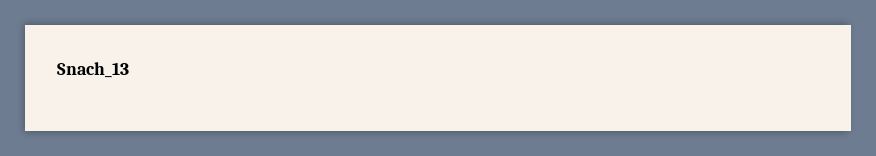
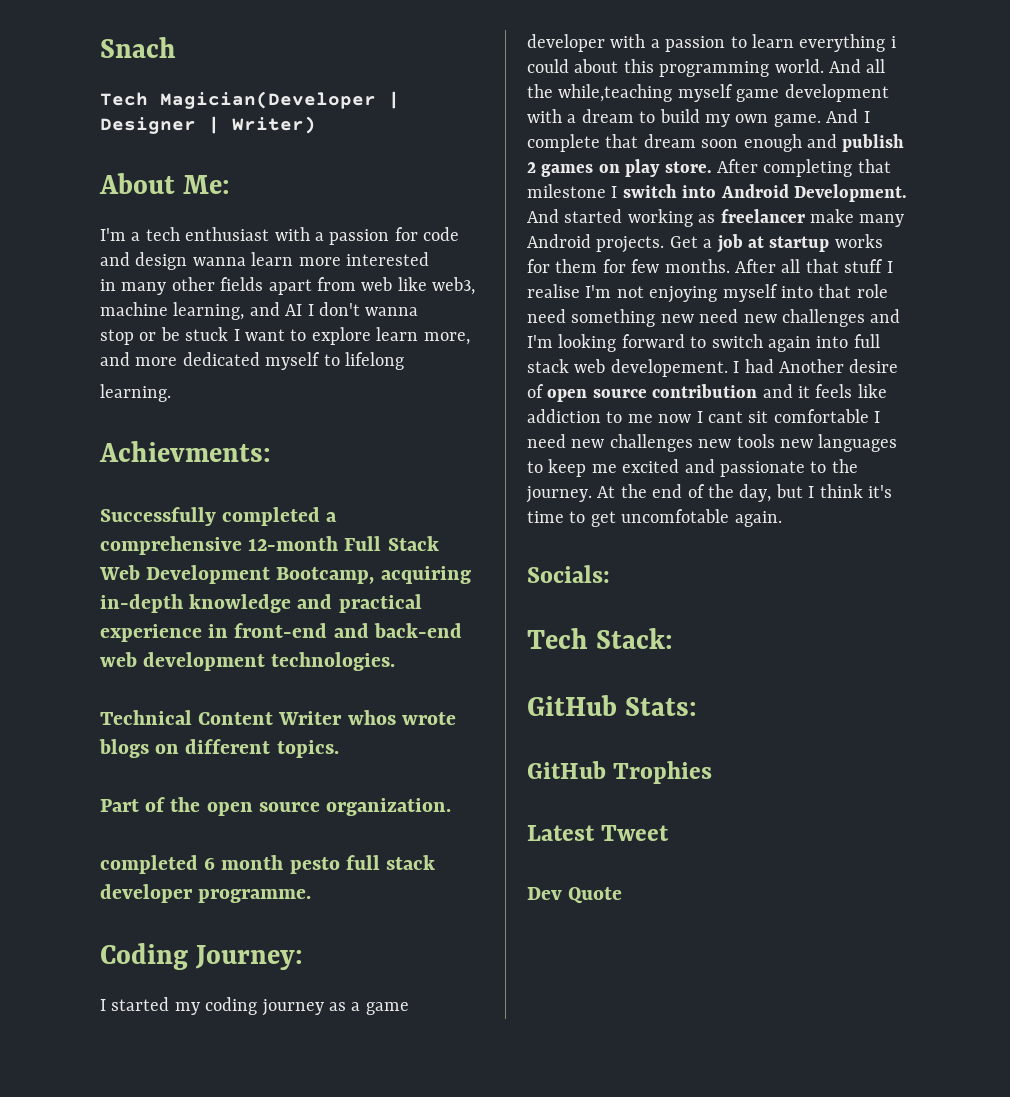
[57,62,129,78] Snach_13 -> [100,37,176,58] [100,91,400,109] [100,116,316,134] [99,173,231,194] [100,227,460,245] [100,252,429,270] [100,277,476,295] [100,302,419,320] [100,327,470,345] [100,352,404,370] [100,384,171,402] [99,441,271,462] [100,507,338,526] [100,536,439,555] [99,565,471,584] [100,594,422,613] [100,623,462,642] [100,652,396,671] [100,710,456,725] [99,739,339,758] [100,797,452,816] [100,855,436,874] [100,884,312,903] [100,943,304,970] [100,997,409,1016] [527,34,896,52] [527,59,886,77] [527,84,889,102] [527,109,870,127] [527,134,905,152] [527,159,891,177] [527,184,907,202] [527,209,905,227] [527,234,883,253] [527,259,893,273] [527,284,888,303] [527,309,901,327] [527,334,880,352] [527,359,899,377] [527,384,887,402] [527,409,881,423] [527,434,898,452] [527,459,858,477] [526,484,892,503] [527,509,782,527] [527,565,610,583] [527,628,674,649] [527,695,698,716] [527,761,713,784] [527,825,670,841] [527,887,623,904] Snach // Tech Magician(Developer | Designer | Writer) // About Me: // I'm a tech enthusiast with a passion for code and design wanna learn more interested // in many other fields apart from web like web3, machine learning, and AI I don't wanna // stop or be stuck I want to explore learn more, and more dedicated myself to lifelong // learning. // Achievments: // Successfully completed a comprehensive 12-month Full Stack Web Development Bootcamp, acquiring in-depth knowledge and practical experience in front-end and back-end web development technologies. // Technical Content Writer whos wrote blogs on different topics. // Part of the open source organization. // completed 6 month pesto full stack developer programme. // Coding Journey: // I started my coding journey as a game developer with a passion to learn everything i could about this programming world. And all the while,teaching myself game development with a dream to build my own game. And I complete that dream soon enough and publish 2 games on play store. After completing that milestone I switch into Android Development. And started working as freelancer make many Android projects. Get a job at startup works for them for few months. After all that stuff I realise I'm not enjoying myself into that role need something new need new challenges and I'm looking forward to switch again into full stack web developement. I had Another desire of open source contribution and it feels like addiction to me now I cant sit comfortable I need new challenges new tools new languages to keep me excited and passionate to the journey. At the end of the day, but I think it's time to get uncomfotable again. // Socials: // Tech Stack: // GitHub Stats: // GitHub Trophies // Latest Tweet // Dev Quote

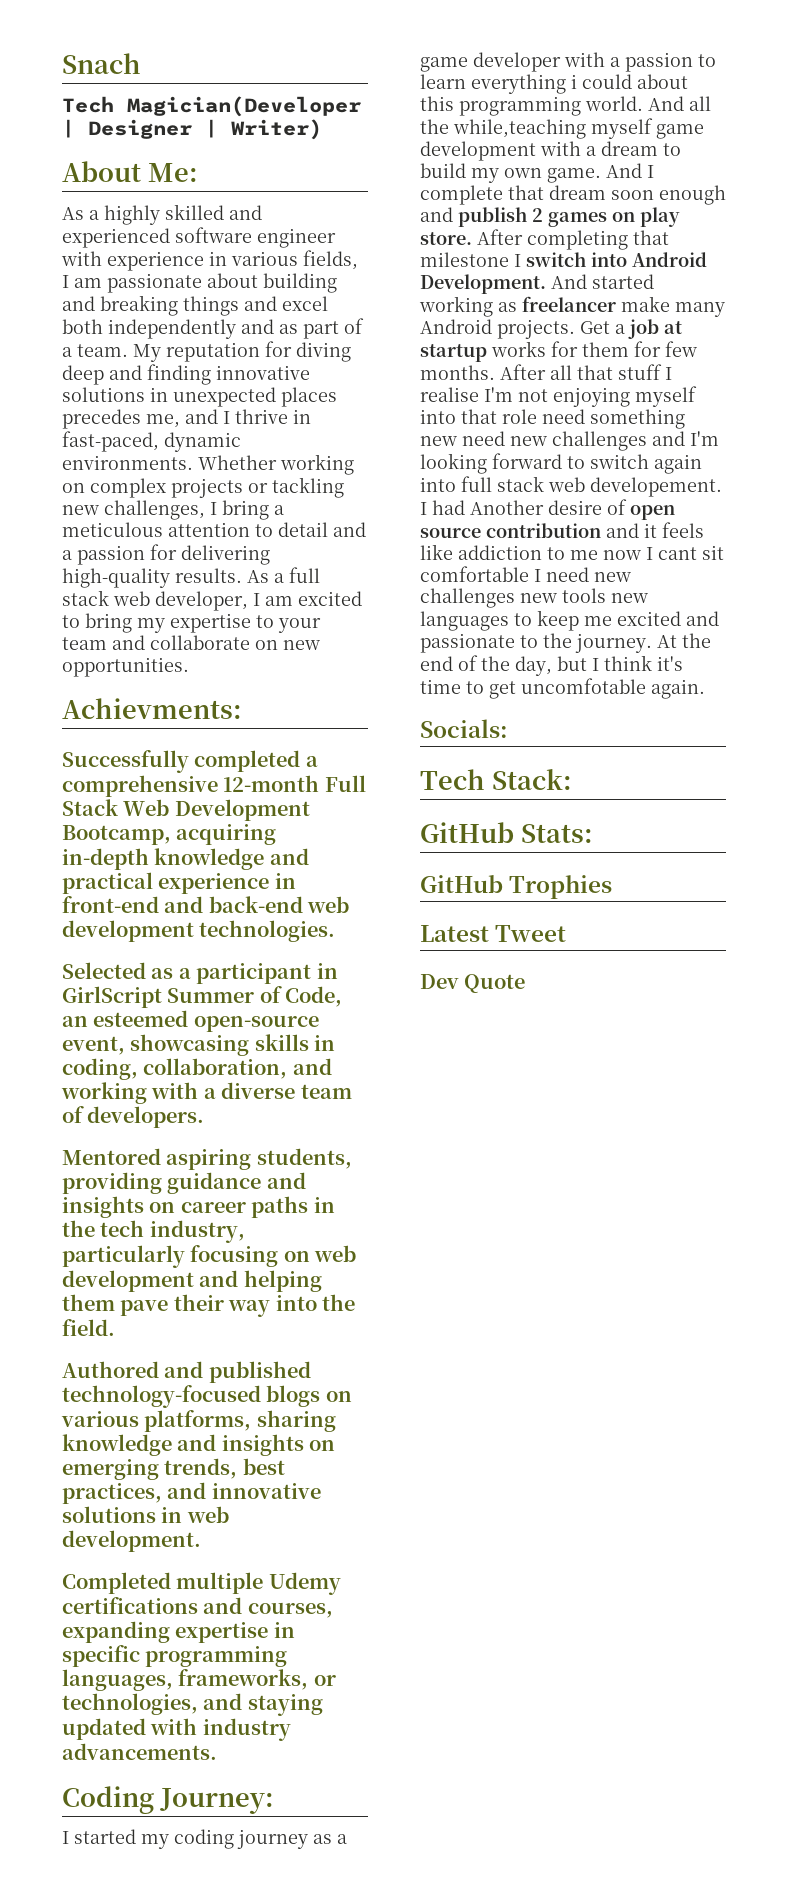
[100,227,460,245] [100,252,429,270] [100,277,476,295] [100,302,419,320] [100,327,470,345] [100,352,404,370] [100,384,171,402] I'm a tech enthusiast with a passion for code and design wanna learn more interested // in many other fields apart from web like web3, machine learning, and AI I don't wanna // stop or be stuck I want to explore learn more, and more dedicated myself to lifelong // learning. -> [62,204,262,225] [62,227,336,248] [61,250,358,271] [62,273,337,293] [62,295,328,316] [62,318,364,339] [62,341,351,362] [62,364,310,385] [62,387,337,407] [62,409,311,429] [62,431,241,452] [62,454,354,475] [62,477,344,498] [62,500,284,520] [62,522,366,537] [62,544,270,565] [62,567,320,588] [62,590,362,611] [62,613,321,633] [62,635,320,650] [62,657,189,677] As a highly skilled and experienced software engineer with experience in various fields, I am passionate about building and breaking things and excel both independently and as part of a team. My reputation for diving deep and finding innovative solutions in unexpected places precedes me, and I thrive in fast-paced, dynamic environments. Whether working on complex projects or tackling new challenges, I bring a meticulous attention to detail and a passion for delivering high-quality results. As a full stack web developer, I am excited to bring my expertise to your team and collaborate on new opportunities.
[100,710,456,725] [99,739,339,758] [100,797,452,816] [100,855,436,874] [100,884,312,903] Technical Content Writer whos wrote blogs on different topics. // Part of the open source organization. // completed 6 month pesto full stack developer programme. -> [62,962,338,984] [62,986,343,1008] [62,1010,319,1032] [62,1034,336,1056] [62,1058,332,1080] [61,1082,352,1104] [62,1106,205,1128] [62,1148,352,1170] [62,1172,306,1194] [62,1196,335,1218] [62,1220,245,1243] [62,1245,357,1268] [62,1270,322,1292] [62,1294,355,1317] [62,1319,115,1336] [62,1361,311,1383] [62,1385,352,1408] [61,1410,336,1432] [62,1434,336,1456] [62,1458,285,1480] [62,1482,321,1504] [62,1506,229,1523] [62,1530,201,1552] [62,1572,341,1595] [62,1597,333,1618] [62,1621,295,1643] [62,1645,288,1667] [62,1669,336,1691] [62,1693,323,1716] [62,1718,291,1741] [62,1743,217,1760] Selected as a participant in GirlScript Summer of Code, an esteemed open-source event, showcasing skills in coding, collaboration, and working with a diverse team of developers. // Mentored aspiring students, providing guidance and insights on career paths in the tech industry, particularly focusing on web development and helping them pave their way into the field. // Authored and published technology-focused blogs on various platforms, sharing knowledge and insights on emerging trends, best practices, and innovative solutions in web development. // Completed multiple Udemy certifications and courses, expanding expertise in specific programming languages, frameworks, or technologies, and staying updated with industry advancements.

